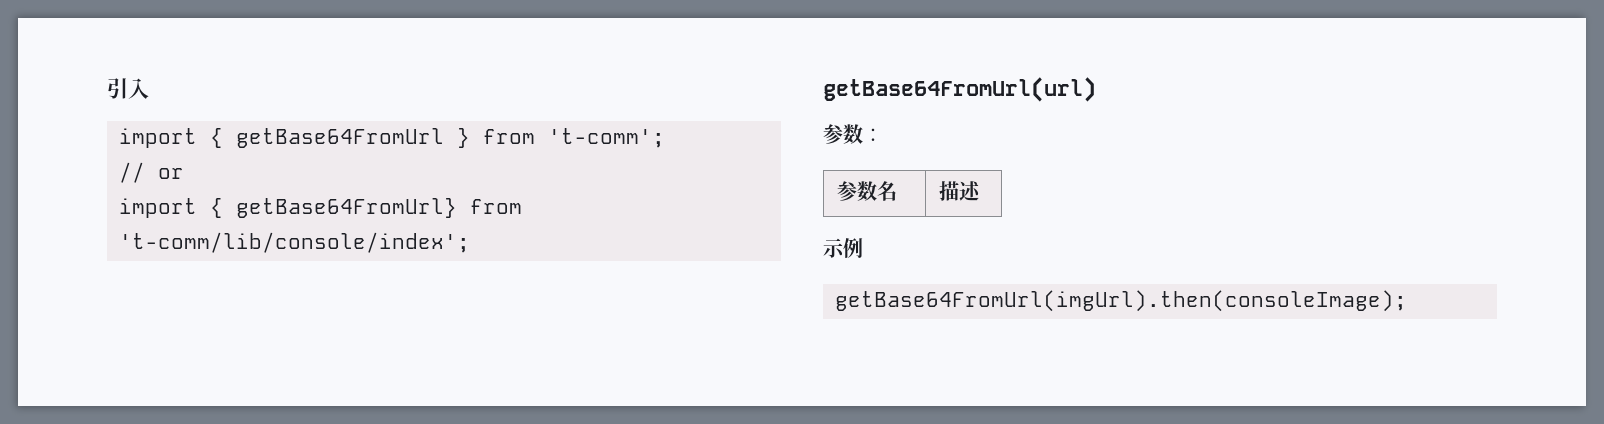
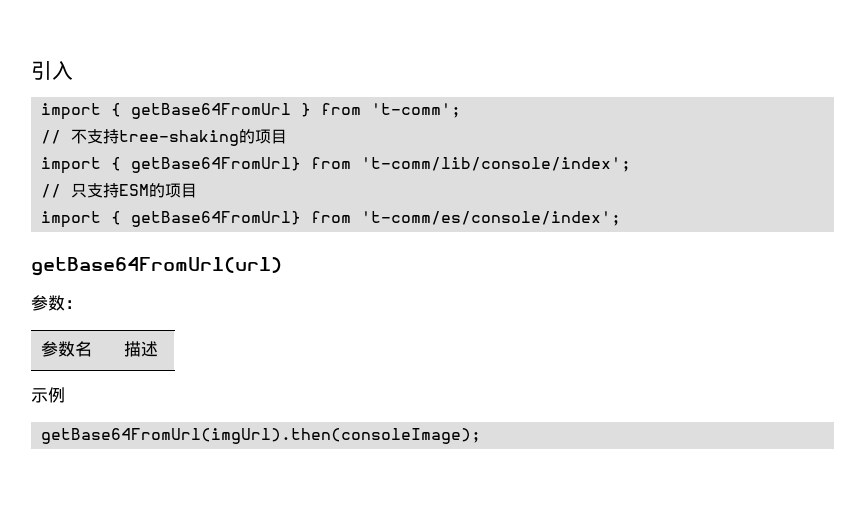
[158,168,184,179] or -> [71,129,288,146] 不支持tree-shaking的项目
(470, 242) none -> [41,183,198,198] [41,211,622,228] // // 只支持ESM的项目 // import { getBase64FromUrl} from 't-comm/es/console/index';

